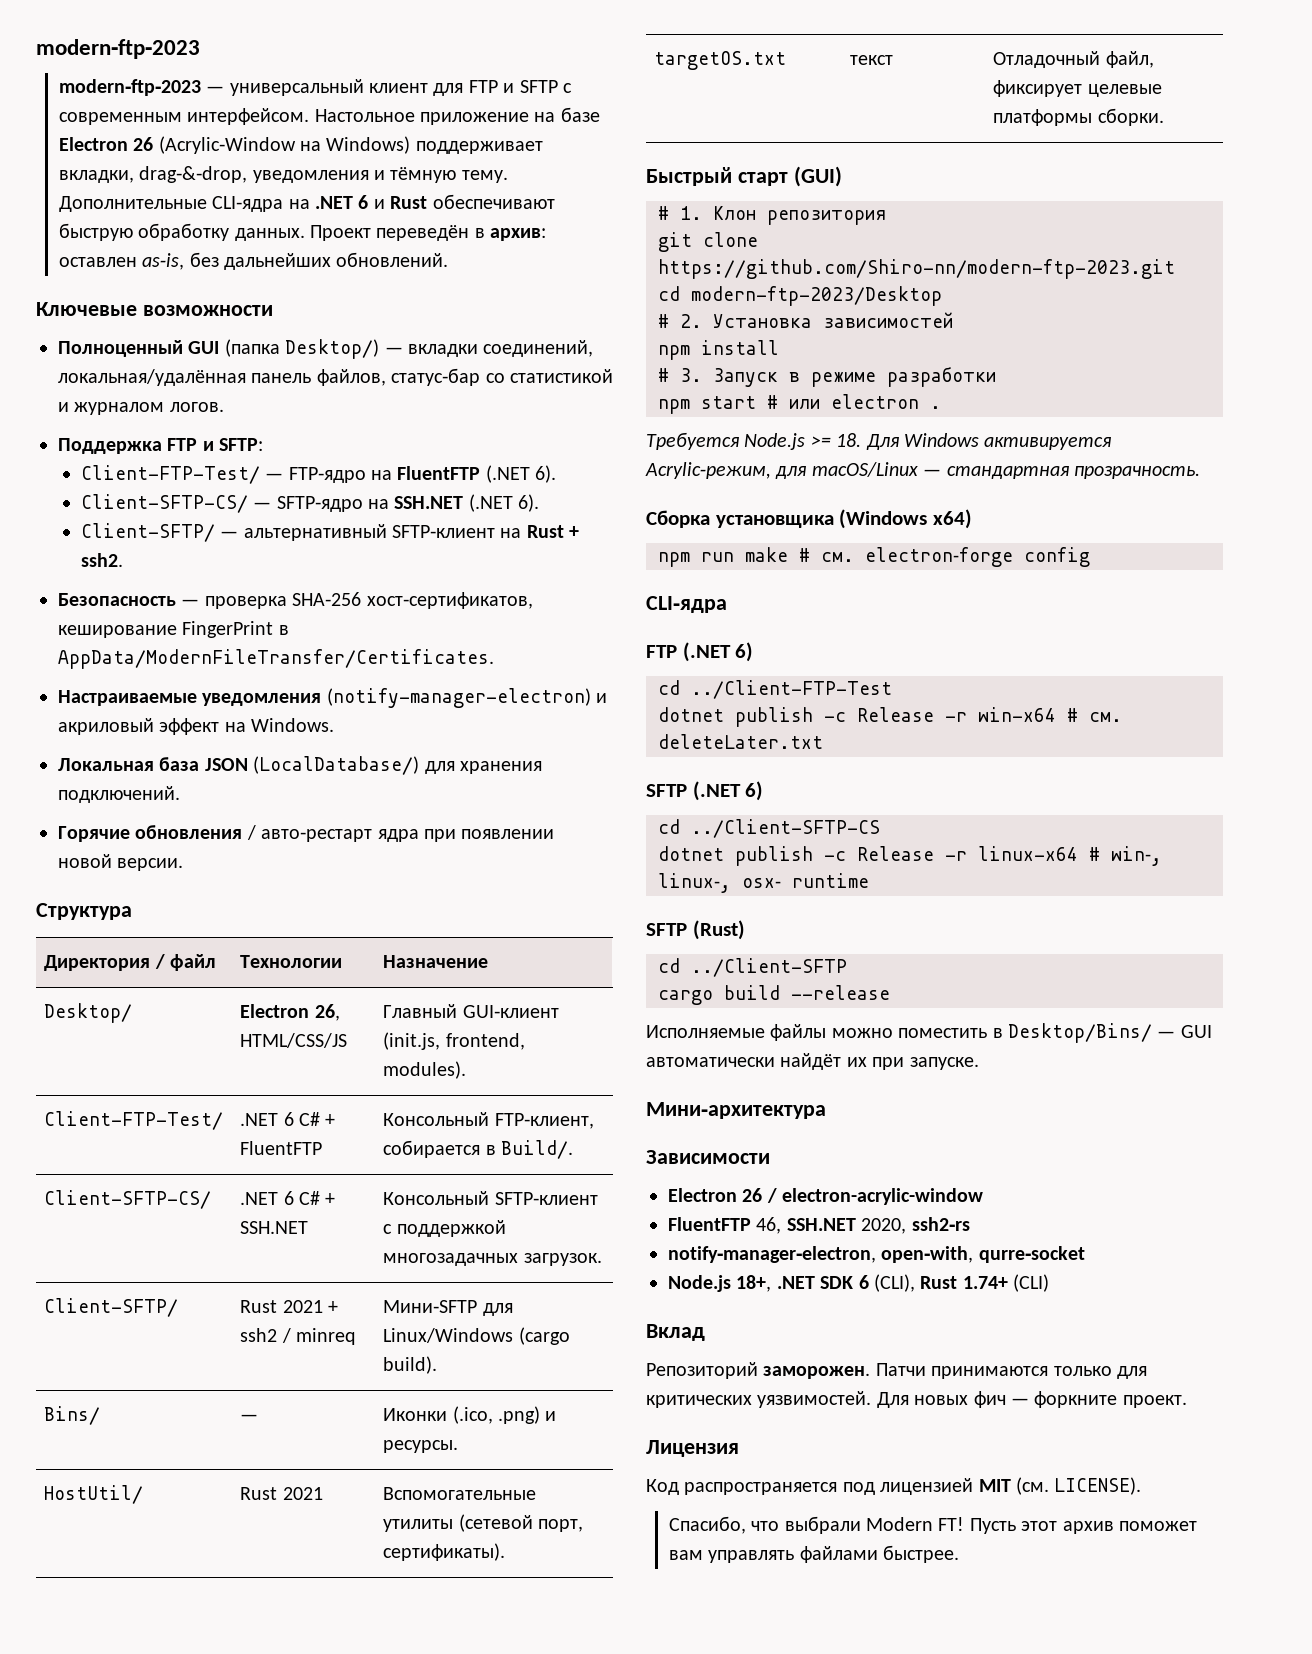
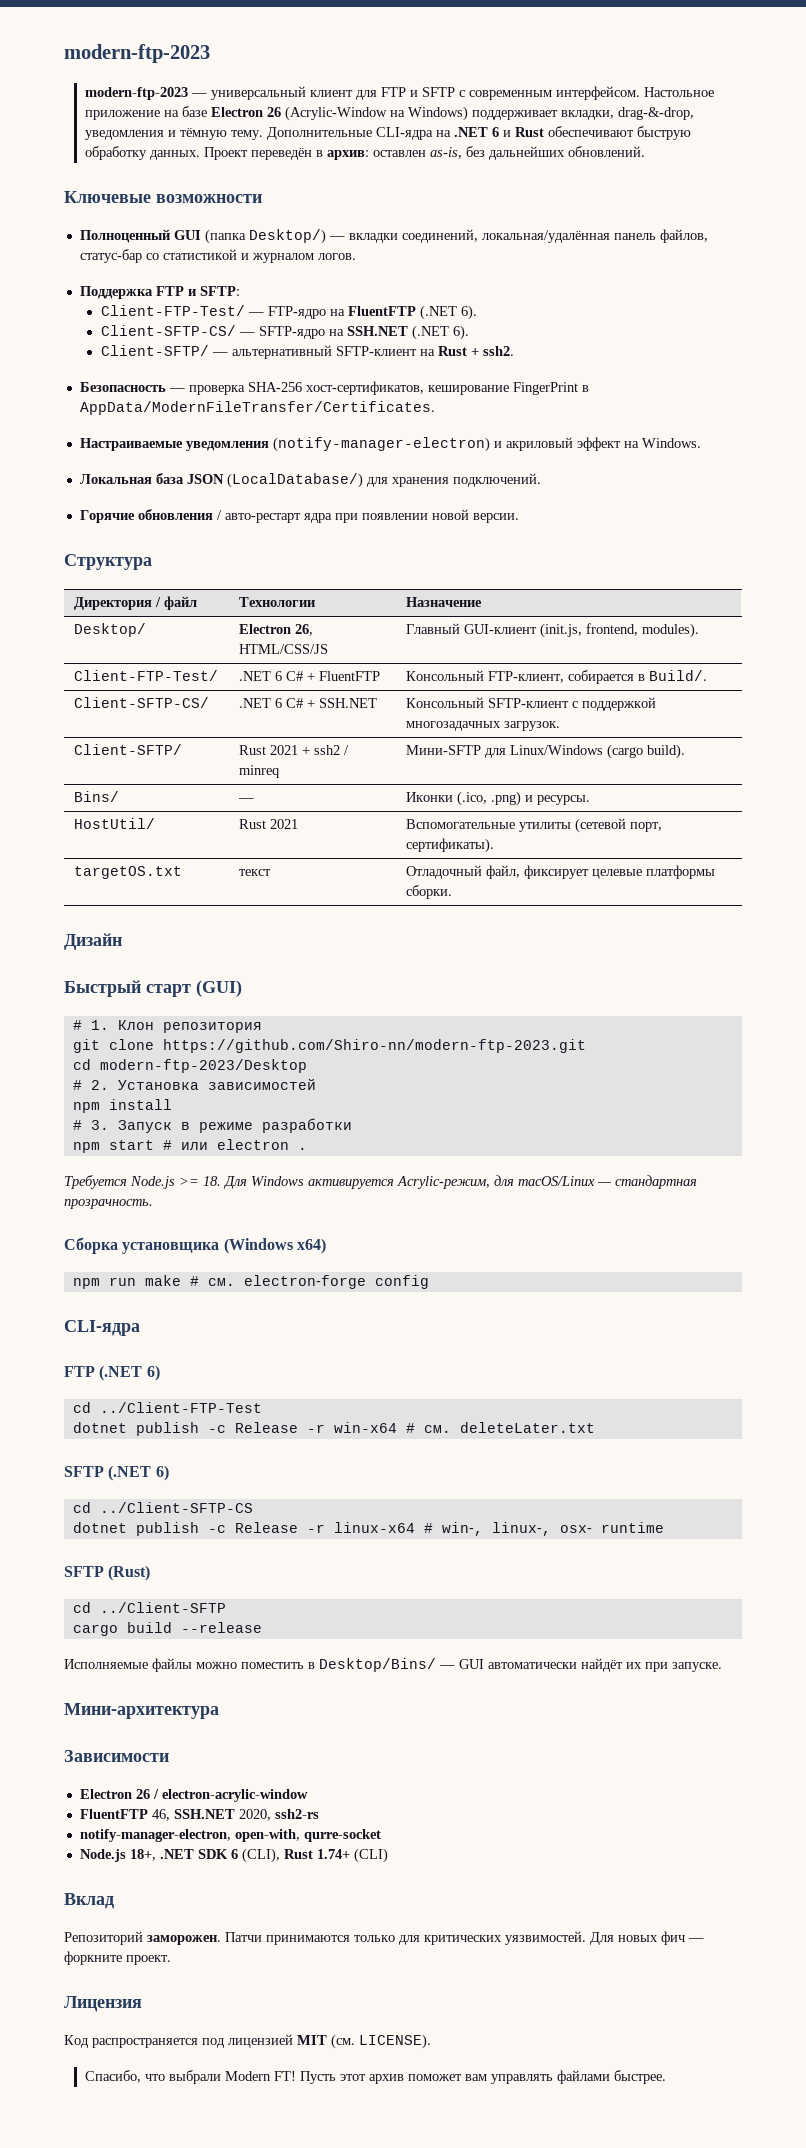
(1164, 117) none -> [64,933,122,950] // Дизайн

